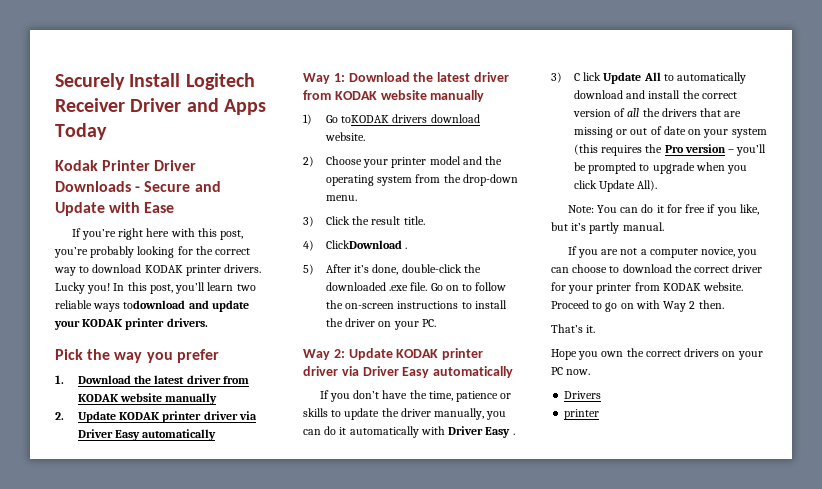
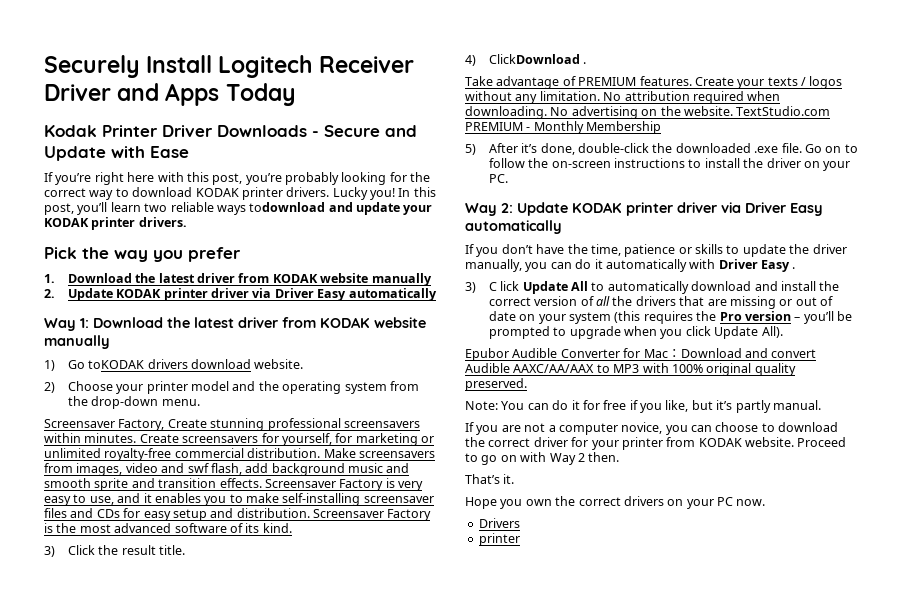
(358, 198) none -> [44,418,420,431] [44,433,434,446] [44,448,435,461] [44,463,410,476] [44,478,423,491] [44,493,434,506] [44,508,432,521] [44,523,292,533] // Screensaver Factory, Create stunning professional screensavers within minutes. Create screensavers for yourself, for marketing or unlimited royalty-free commercial distribution. Make screensavers from images, video and swf flash, add background music and smooth sprite and transition effects. Screensaver Factory is very easy to use, and it enables you to make self-installing screensaver files and CDs for easy setup and distribution. Screensaver Factory is the most advanced software of its kind.
(408, 248) none -> [465,76,843,89] [465,91,781,104] [465,106,831,119] [465,121,662,134] // Take advantage of PREMIUM features. Create your texts / logos without any limitation. No attribution required when downloading. No advertising on the website. TextStudio.com PREMIUM - Monthly Membership
(658, 185) none -> [465,348,817,361] [465,363,796,376] [465,378,527,391] // Epubor Audible Converter for Mac：Download and convert Audible AAXC/AA/AAX to MP3 with 100% original quality preserved.

